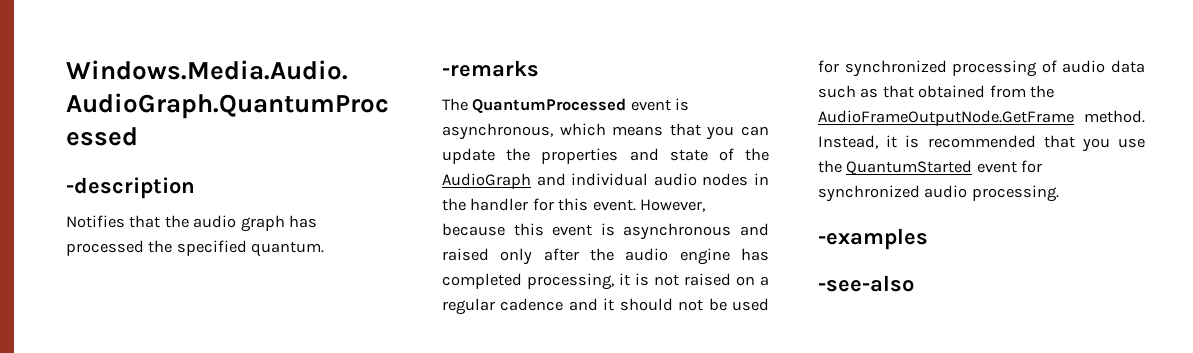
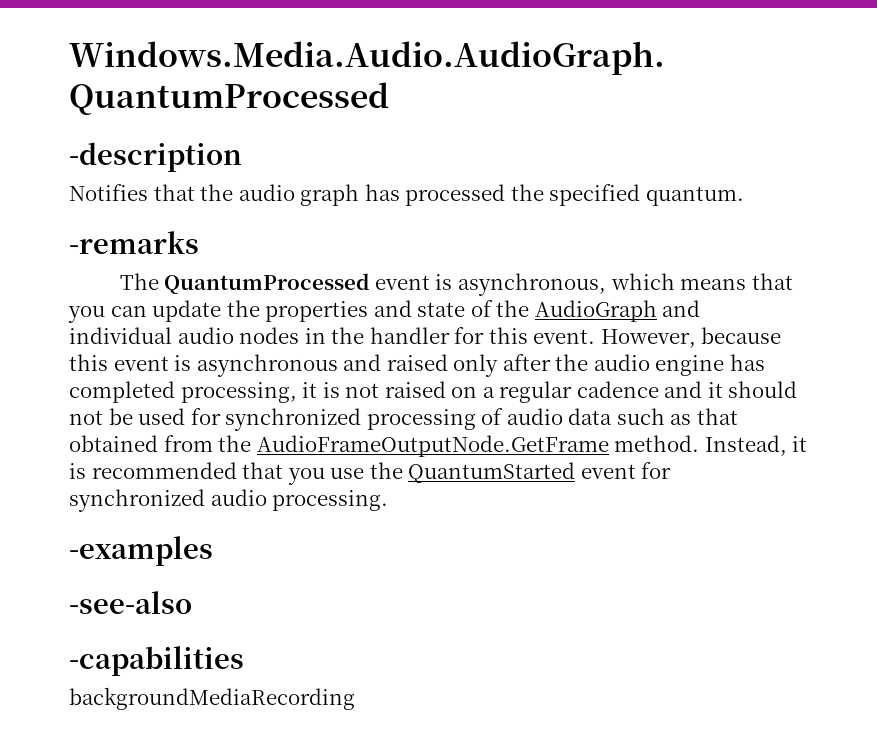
(914, 283) none -> [69,646,244,676] [69,687,355,710] // -capabilities // backgroundMediaRecording

